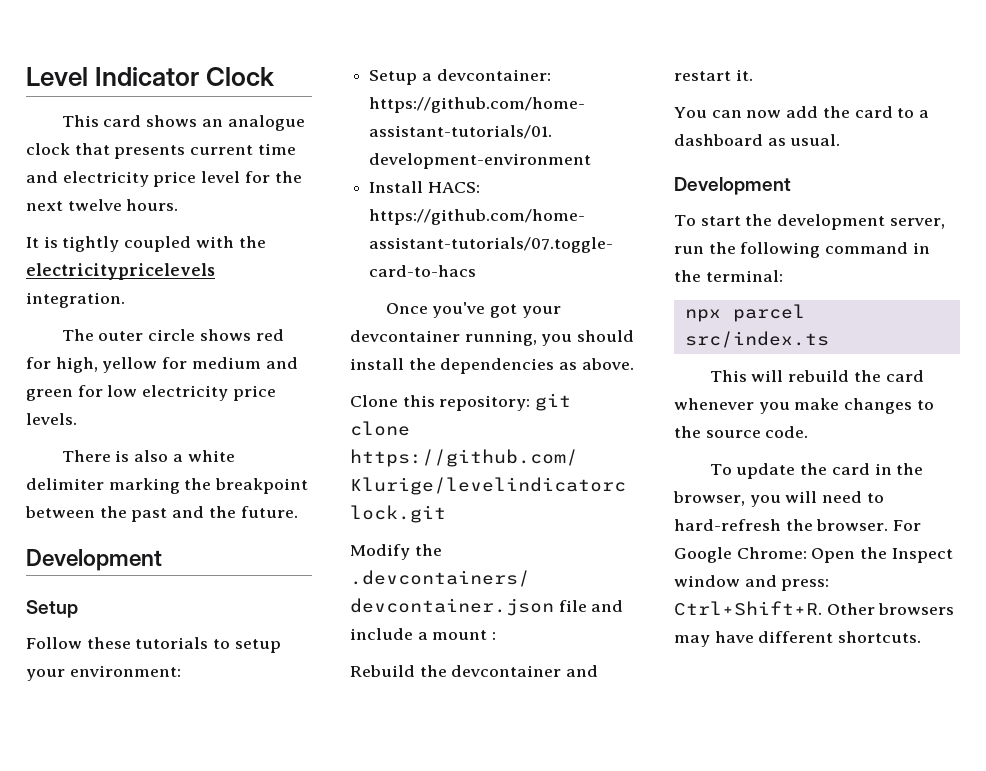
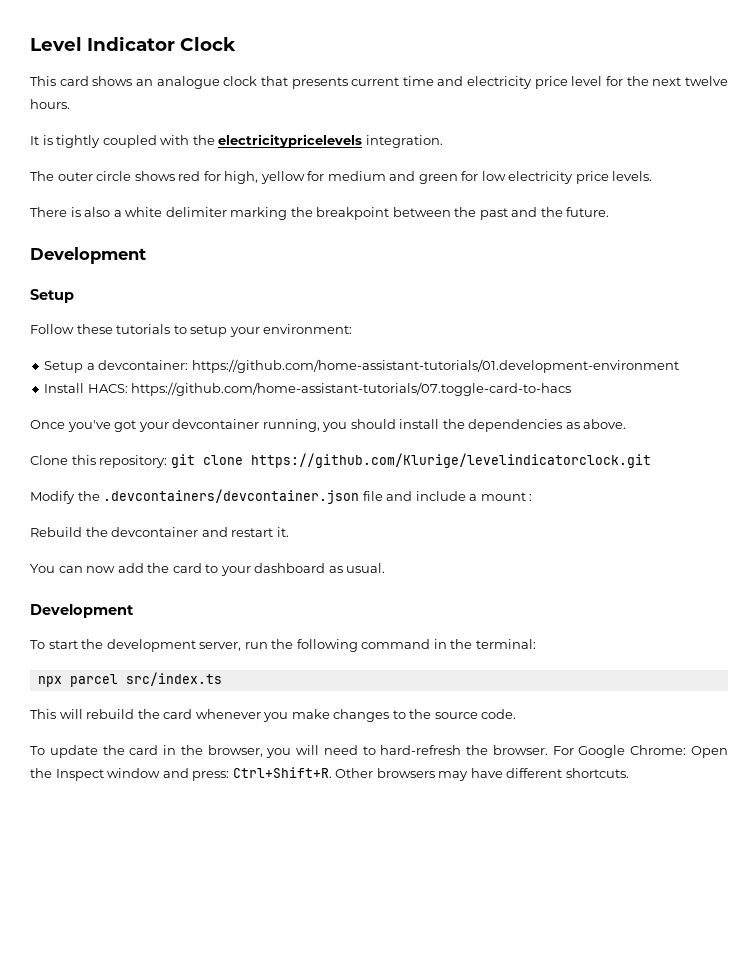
[919,110,930,118] a -> [220,566,251,576] your

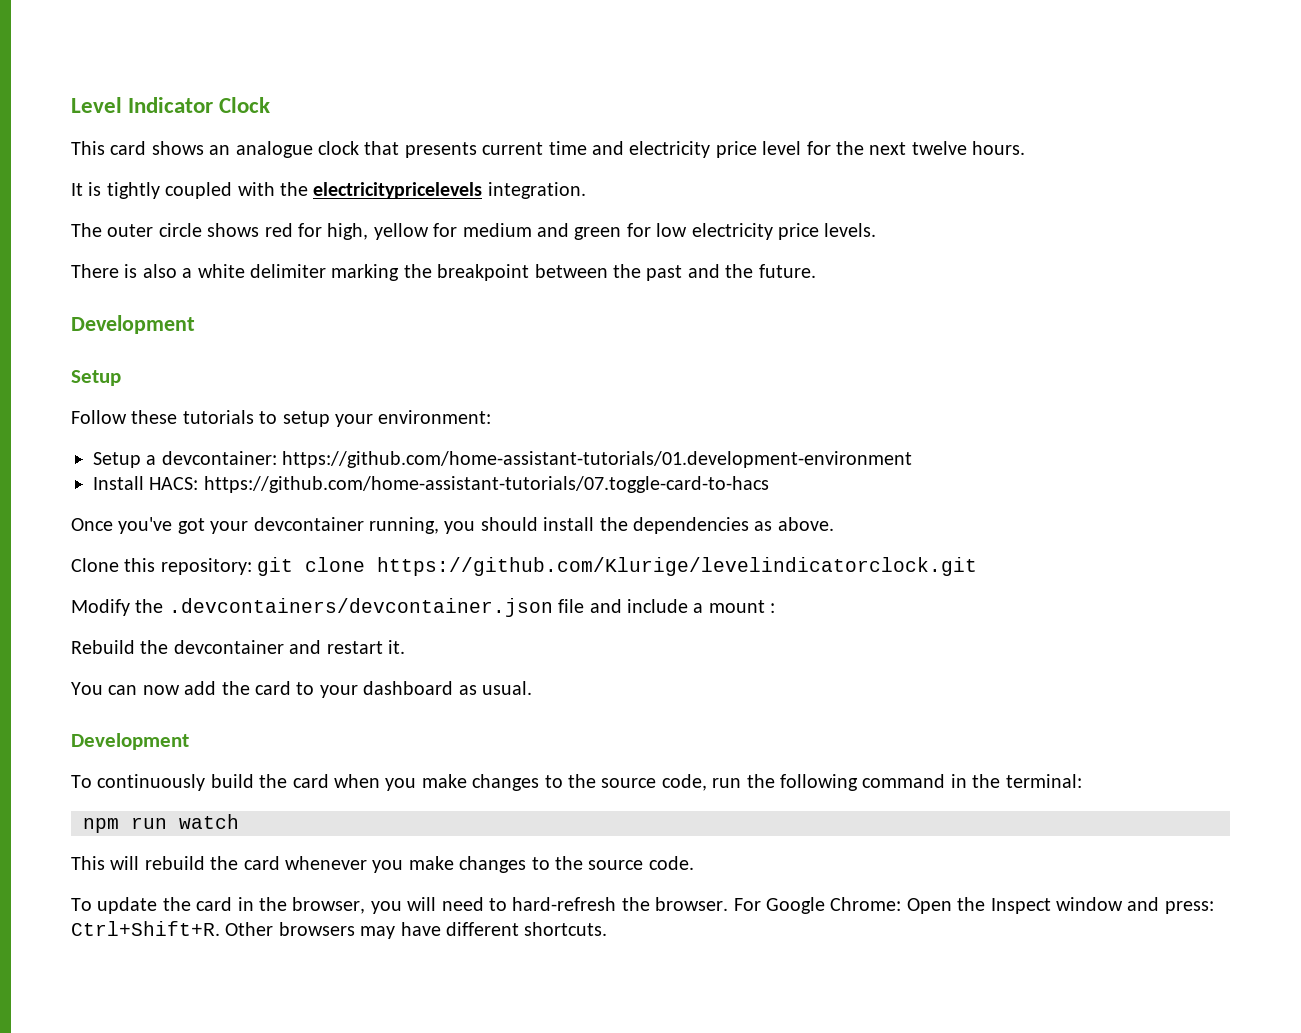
[48,639,242,652] start the development server, -> [97,774,707,791] continuously build the card when you make changes to the source code,
[37,672,222,687] npx parcel src/index.ts -> [83,814,239,833] npm run watch

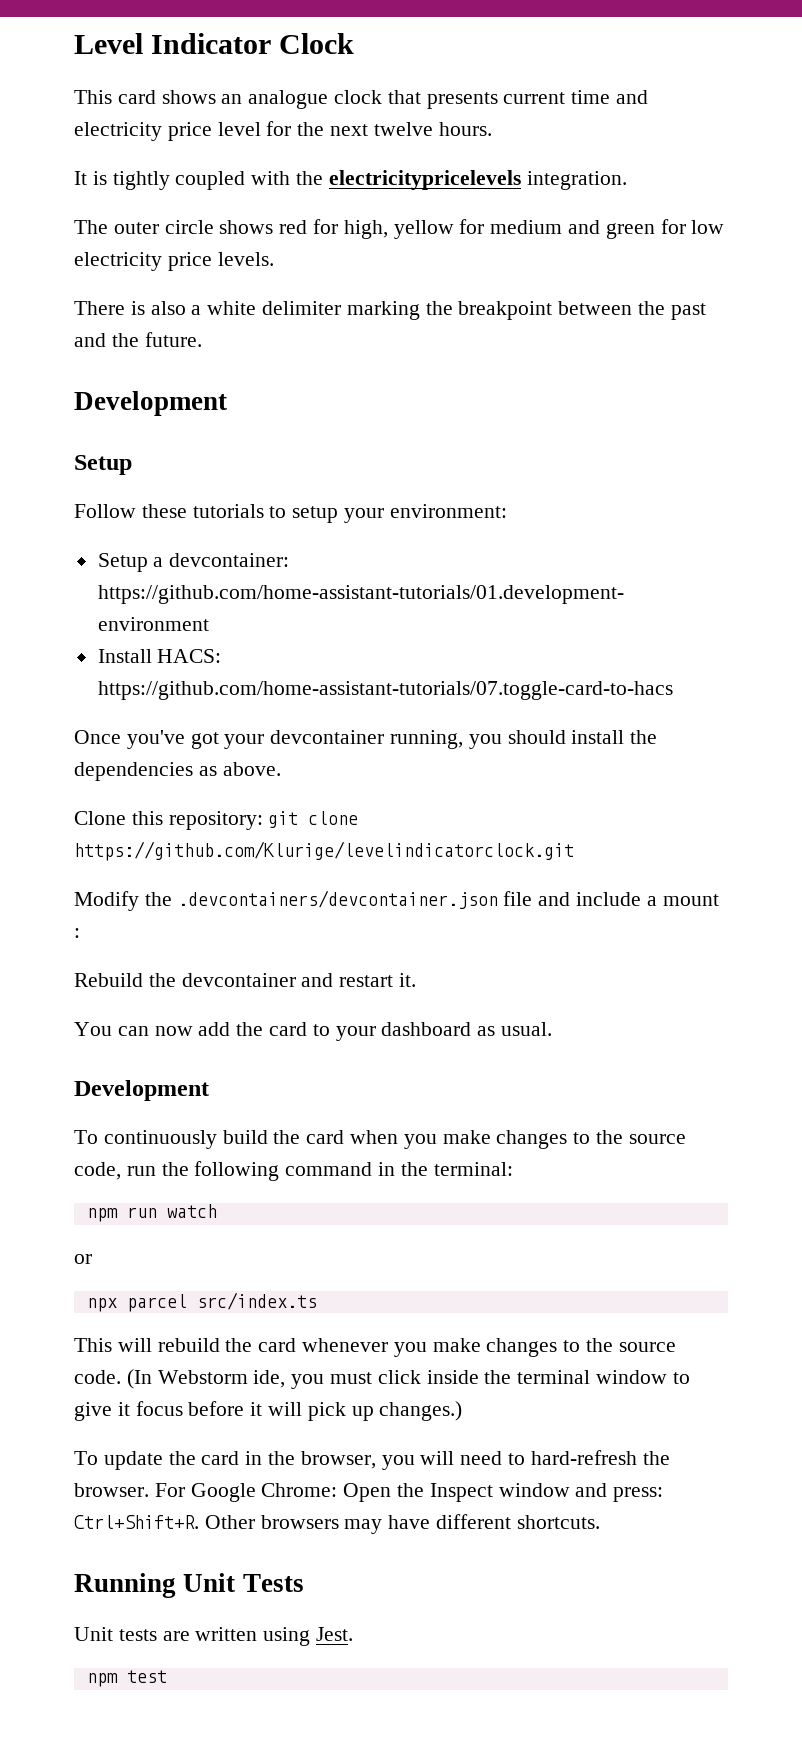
(239, 821) none -> [74,1254,92,1264] [86,1292,317,1312] // or // npx parcel src/index.ts
(694, 863) none -> [126,1369,690,1389] [74,1401,463,1421] (In Webstorm ide, you must click inside the terminal window to give it focus before it will pick up changes.)
(608, 929) none -> [74,1573,304,1598] [74,1627,354,1646] [86,1670,167,1687] // Running Unit Tests // Unit tests are written using Jest. // npm test

